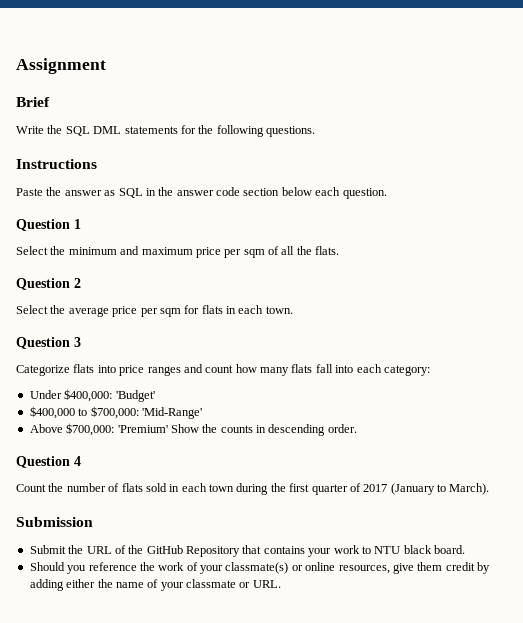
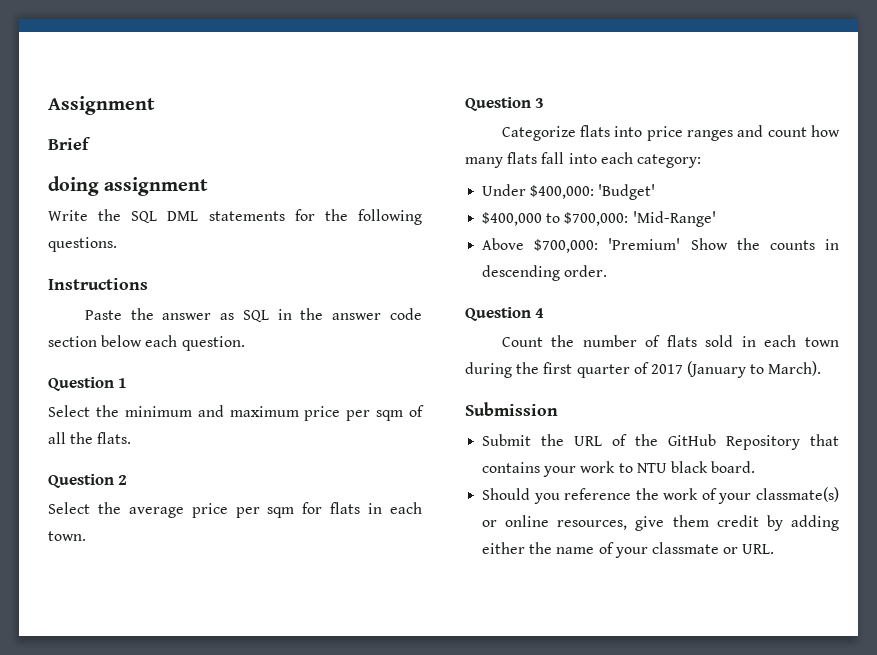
(50, 102) none -> [48,176,209,196] // doing assignment

